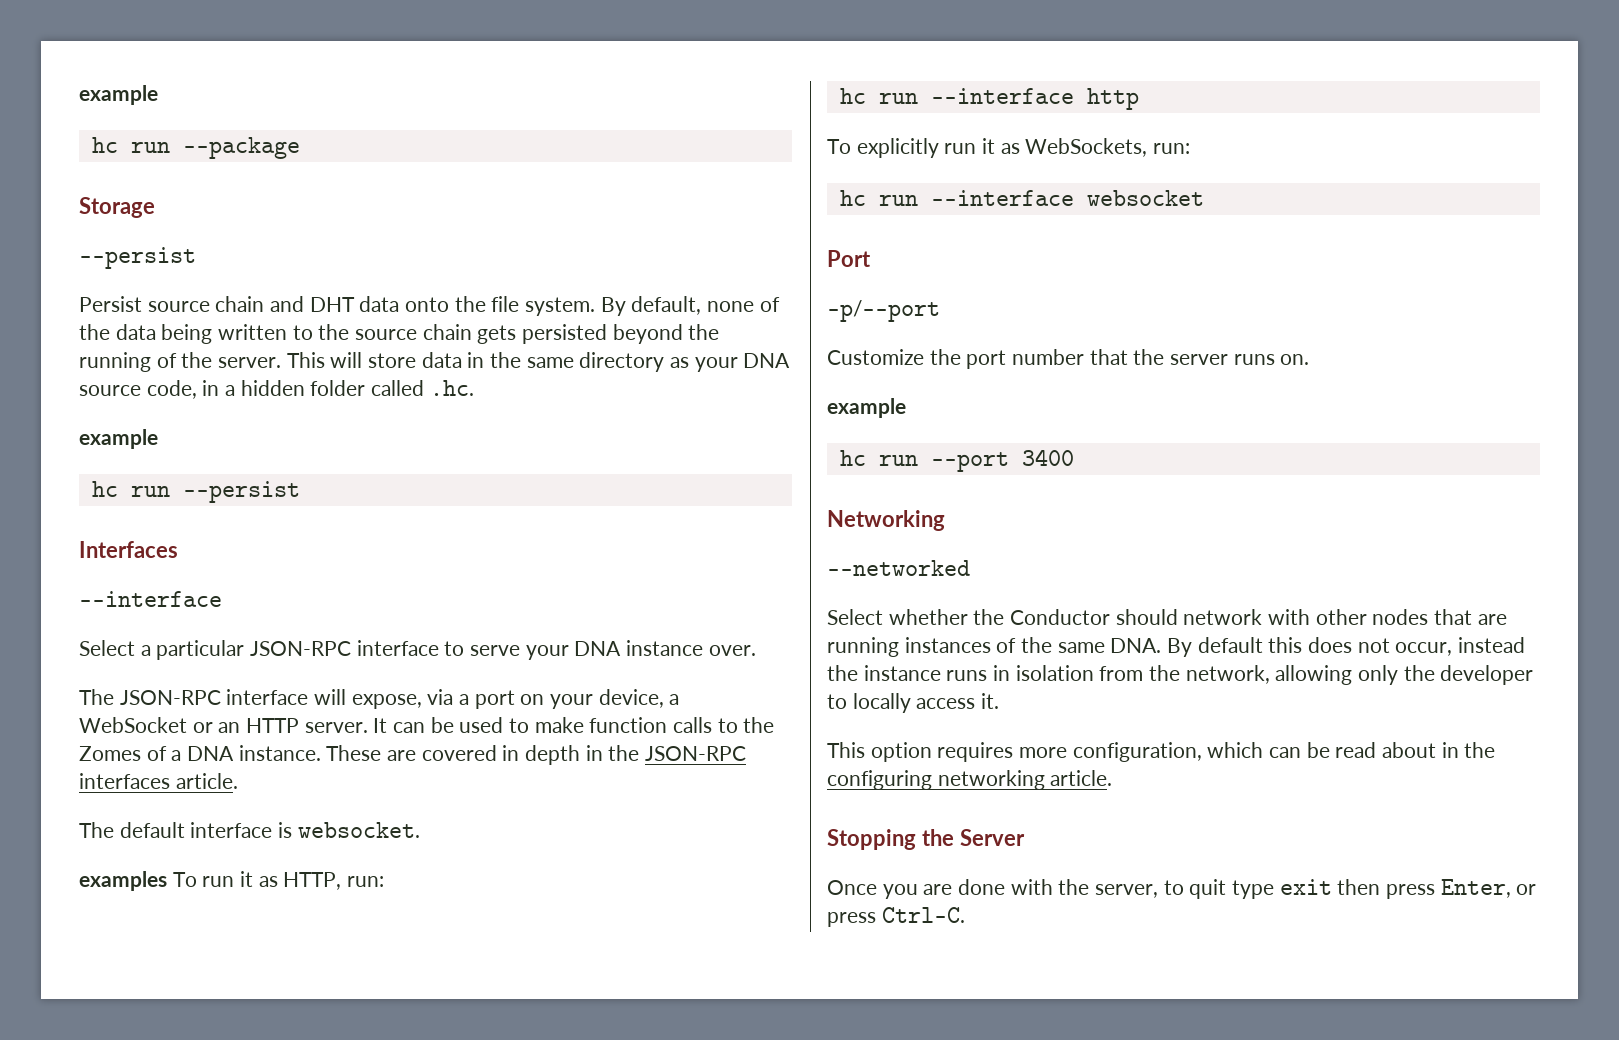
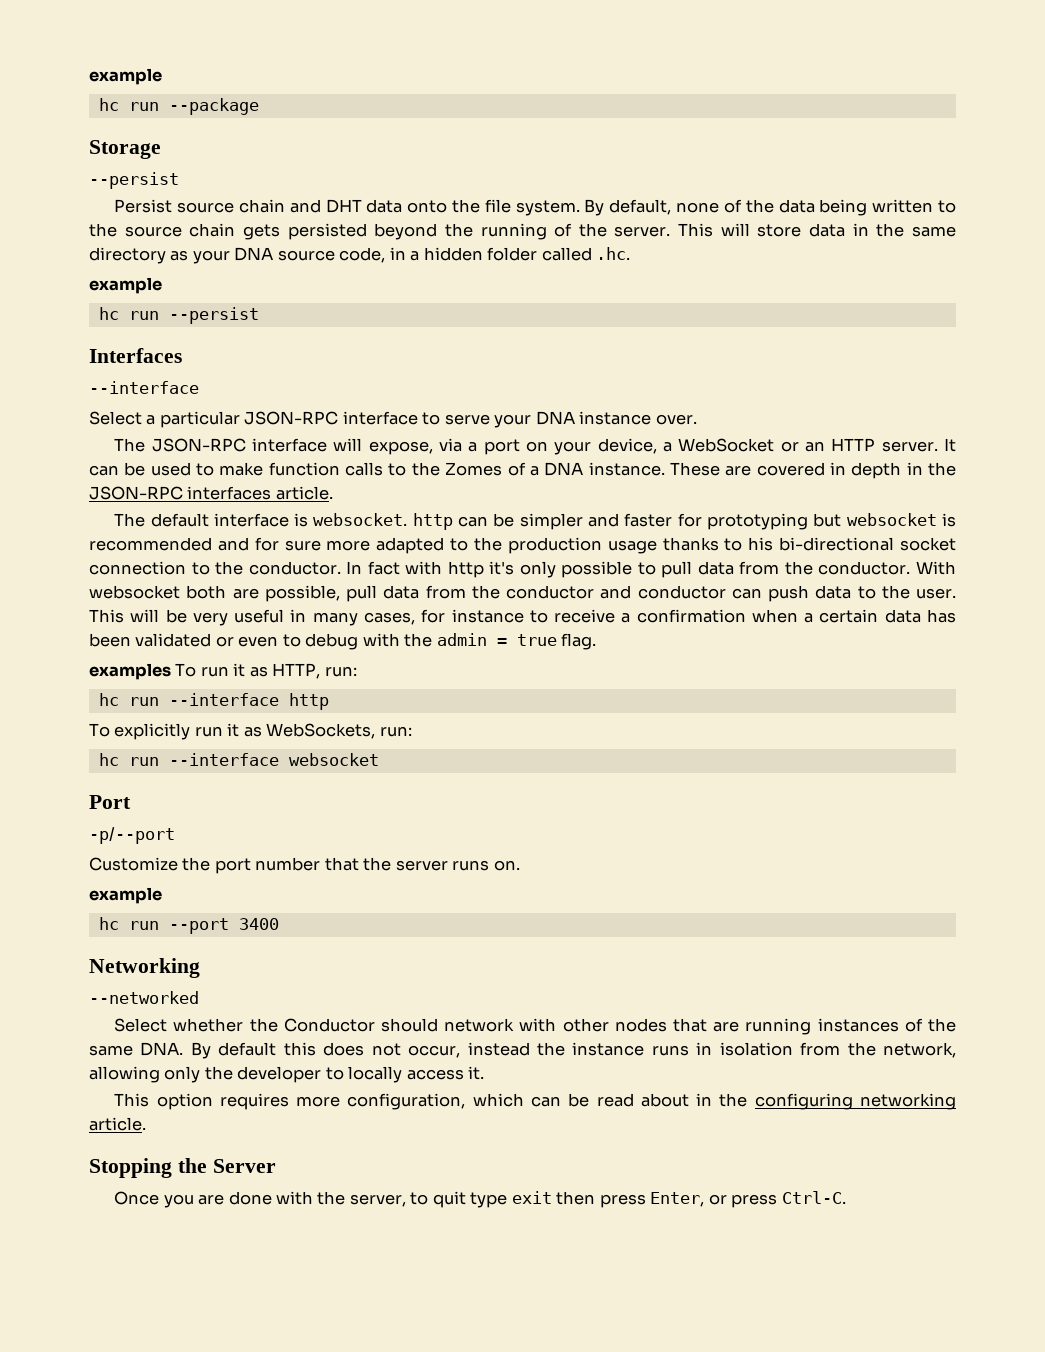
(420, 830) none -> [412,513,957,530] [89,537,957,554] [89,561,956,578] [89,585,956,602] [89,609,957,626] [89,633,597,650] http can be simpler and faster for prototyping but websocket is recommended and for sure more adapted to the production usage thanks to his bi-directional socket connection to the conductor. In fact with http it's only possible to pull data from the conductor. With websocket both are possible, pull data from the conductor and conductor can push data to the user. This will be very useful in many cases, for instance to receive a confirmation when a certain data has been validated or even to debug with the admin = true flag.

